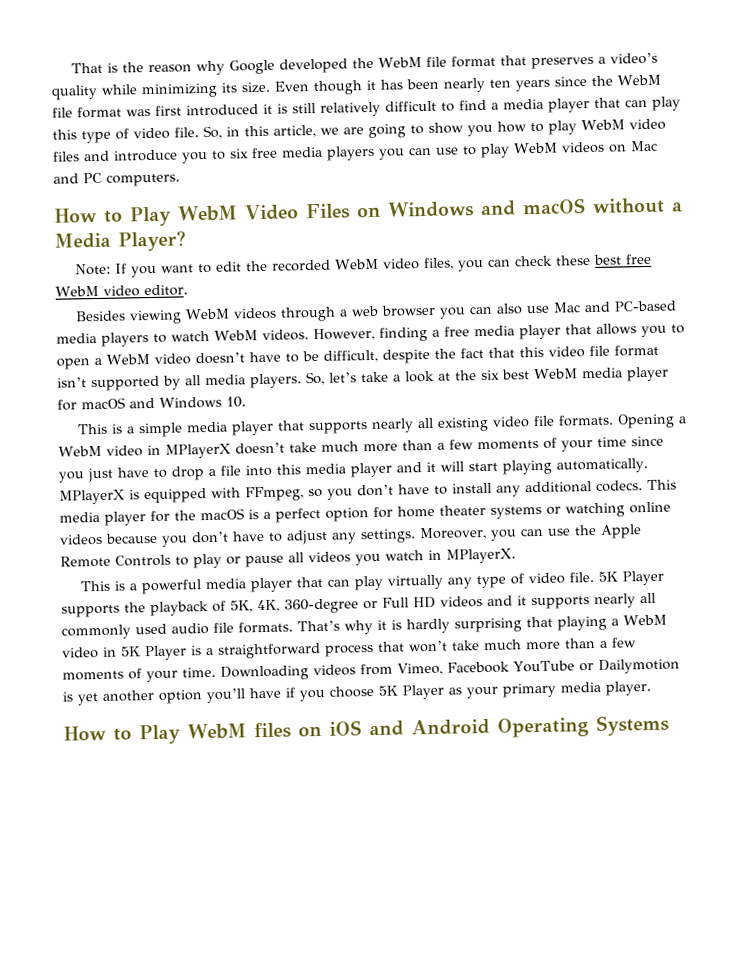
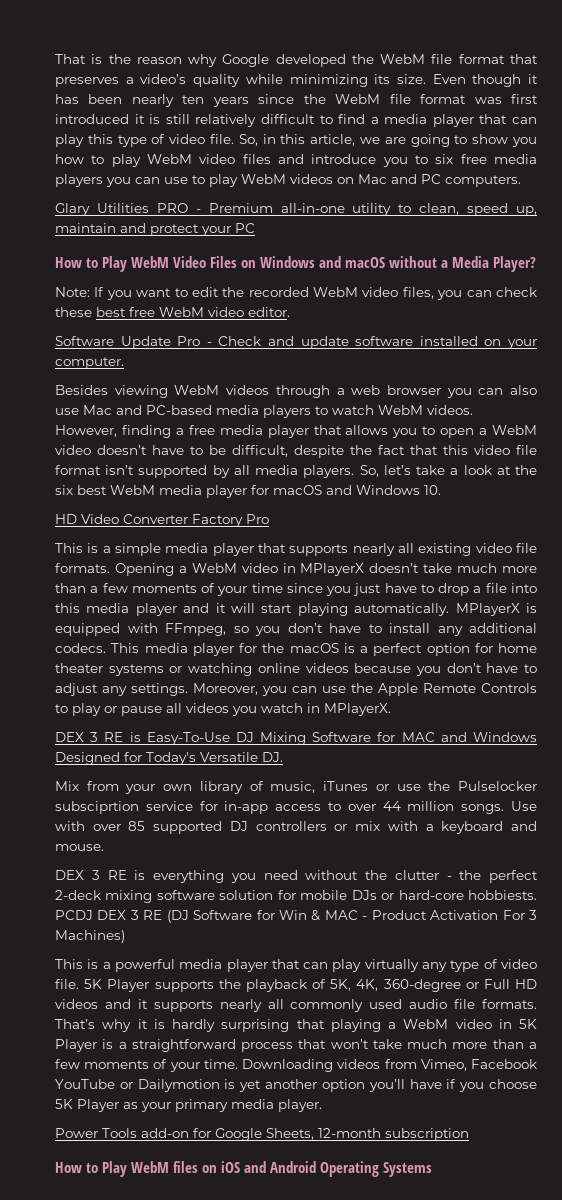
(180, 180) none -> [55,203,537,216] [55,223,255,236] // Glary Utilities PRO - Premium all-in-one utility to clean, speed up, maintain and protect your PC
(188, 290) none -> [55,336,537,349] [55,357,124,369] // Software Update Pro - Check and update software installed on your computer.
(246, 402) none -> [55,514,269,527] // HD Video Converter Factory Pro
(516, 556) none -> [55,732,537,745] [55,752,283,765] [55,781,538,794] [55,801,538,814] [55,821,538,834] [55,844,104,851] [55,870,538,883] [55,890,538,903] [55,910,537,923] [55,930,125,943] // DEX 3 RE is Easy-To-Use DJ Mixing Software for MAC and Windows Designed for Today's Versatile DJ. // Mix from your own library of music, iTunes or use the Pulselocker subsciprtion service for in-app access to over 44 million songs. Use with over 85 supported DJ controllers or mix with a keyboard and mouse. // DEX 3 RE is everything you need without the clutter - the perfect 2-deck mixing software solution for mobile DJs or hard-core hobbiests. PCDJ DEX 3 RE (DJ Software for Win & MAC - Product Activation For 3 Machines)
(651, 688) none -> [55,1128,469,1141] // Power Tools add-on for Google Sheets, 12-month subscription

